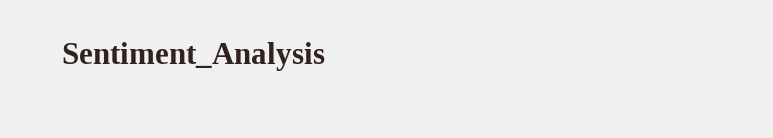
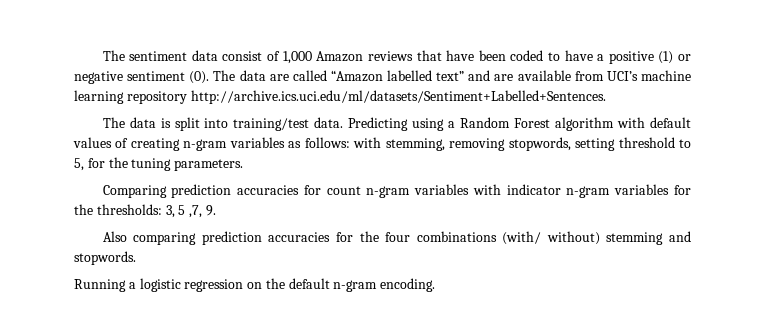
[62,42,325,71] Sentiment_Analysis -> [102,50,691,64] [74,70,691,84] [74,90,606,104] [102,117,691,131] [73,137,691,151] [74,157,244,171] [102,184,691,198] [74,204,216,218] [102,231,691,245] [74,251,136,265] [74,278,436,292] The sentiment data consist of 1,000 Amazon reviews that have been coded to have a positive (1) or negative sentiment (0). The data are called “Amazon labelled text” and are available from UCI’s machine learning repository http://archive.ics.uci.edu/ml/datasets/Sentiment+Labelled+Sentences. // The data is split into training/test data. Predicting using a Random Forest algorithm with default values of creating n-gram variables as follows: with stemming, removing stopwords, setting threshold to 5, for the tuning parameters. // Comparing prediction accuracies for count n-gram variables with indicator n-gram variables for the thresholds: 3, 5 ,7, 9. // Also comparing prediction accuracies for the four combinations (with/ without) stemming and stopwords. // Running a logistic regression on the default n-gram encoding.

